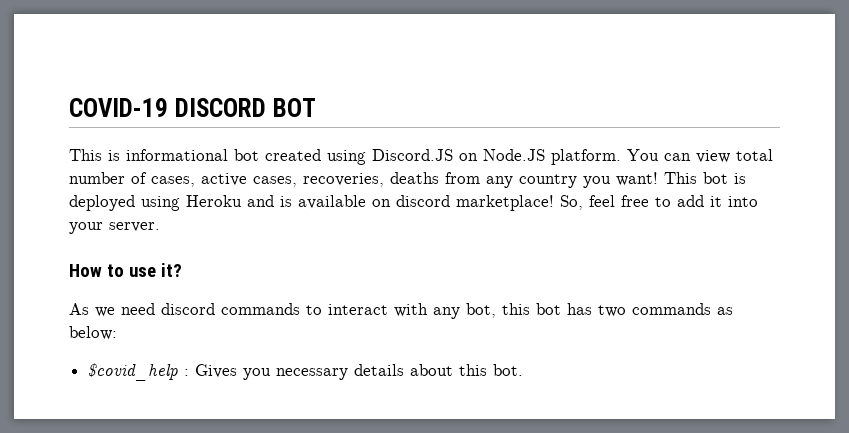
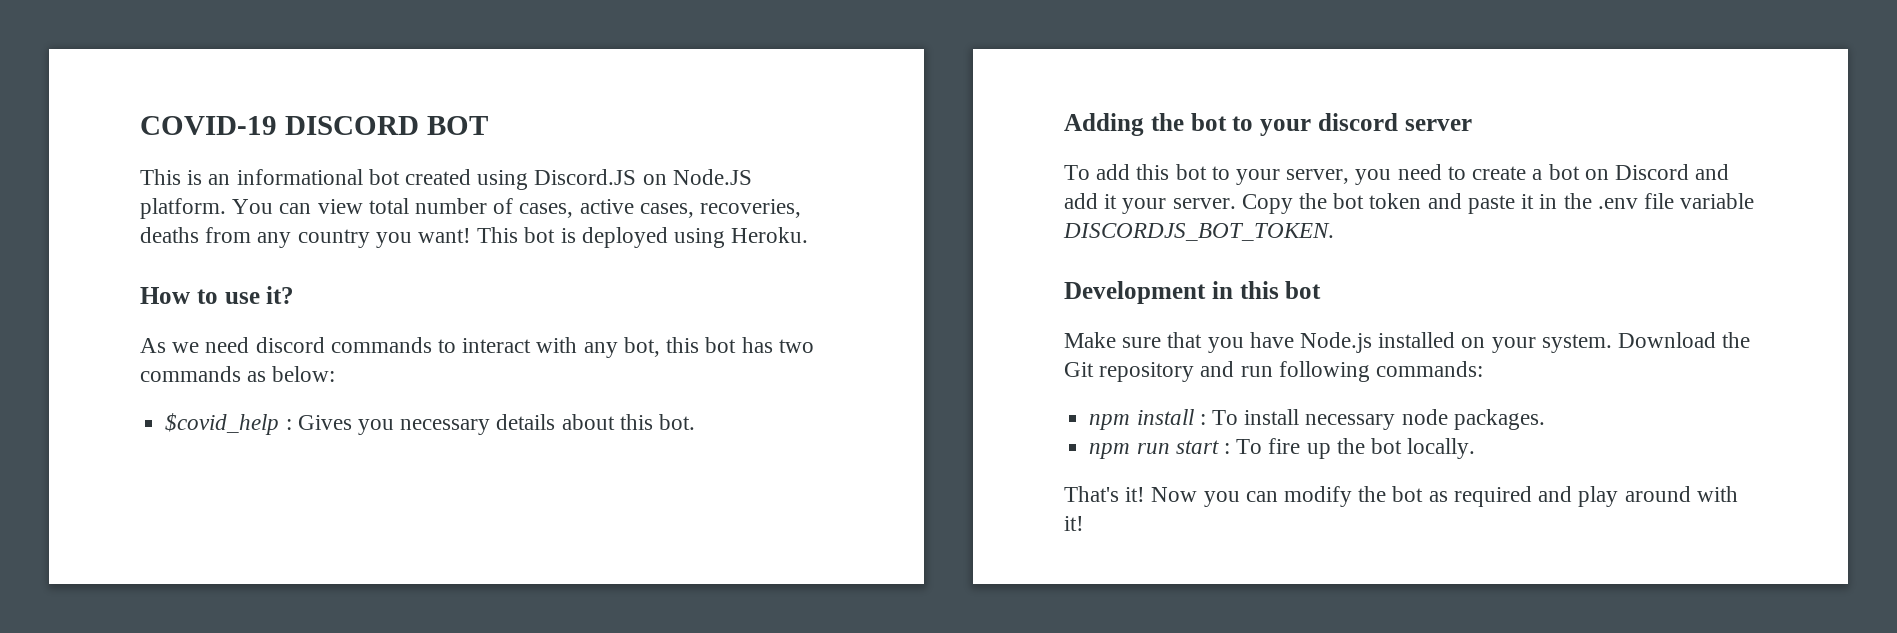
(120, 155) none -> [208,174,231,185] an
[186,195,758,211] [69,222,160,234] Heroku and is available on discord marketplace! So, feel free to add it into your server. -> [731,227,809,243] Heroku.
(524, 370) none -> [1064,113,1472,136] [1064,164,1730,185] [1064,193,1755,214] [1063,223,1334,241] [1064,281,1322,304] [1064,332,1751,353] [1064,361,1484,382] [1089,409,1545,430] [1089,438,1476,459] [1064,486,1738,507] [1064,516,1084,531] // Adding the bot to your discord server // To add this bot to your server, you need to create a bot on Discord and add it your server. Copy the bot token and paste it in the .env file variable DISCORDJS_BOT_TOKEN. // Development in this bot // Make sure that you have Node.js installed on your system. Download the Git repository and run following commands: // npm install : To install necessary node packages. // npm run start : To fire up the bot locally. // That's it! Now you can modify the bot as required and play around with it!

